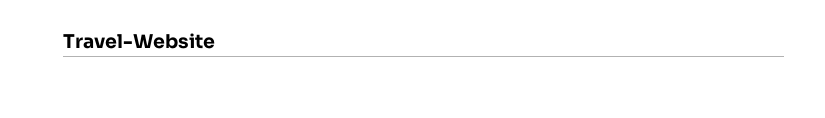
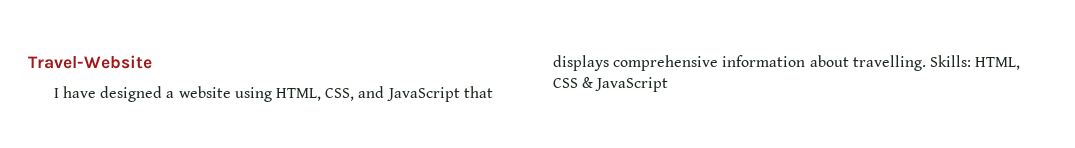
(215, 41) none -> [53,86,493,102] [553,55,1021,71] [553,77,669,92] // I have designed a website using HTML, CSS, and JavaScript that displays comprehensive information about travelling. Skills: HTML, CSS & JavaScript

